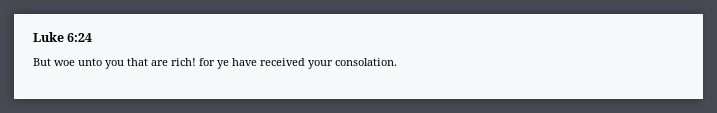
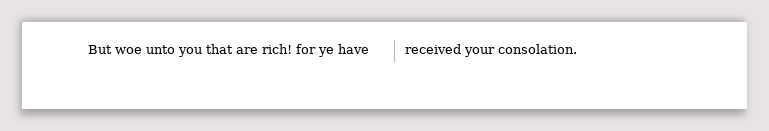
[33,32,93,42] Luke 6:24 // -> (88, 49) none

